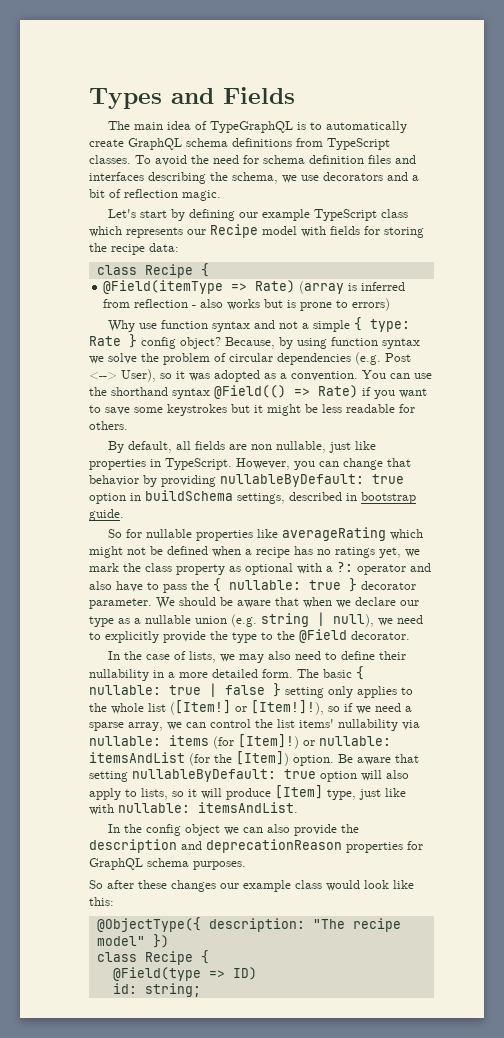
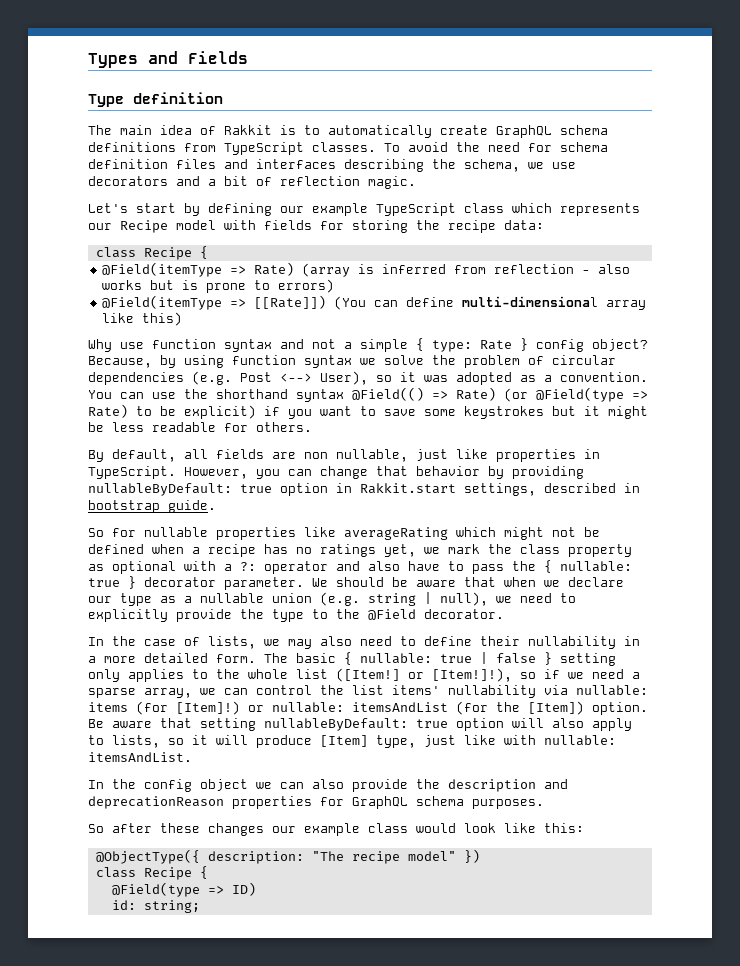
(295, 95) none -> [88,92,223,107] // Type definition
[210,121,294,133] TypeGraphQL -> [224,125,272,135] Rakkit
(391, 304) none -> [102,295,647,310] [102,312,183,326] // @Field(itemType => [[Rate]]) (You can define multi-dimensional array like this)
(358, 391) none -> [504,387,648,402] [88,404,256,419] (or @Field(type => Rate) to be explicit)
[145,490,233,501] buildSchema -> [360,483,456,494] Rakkit.start

